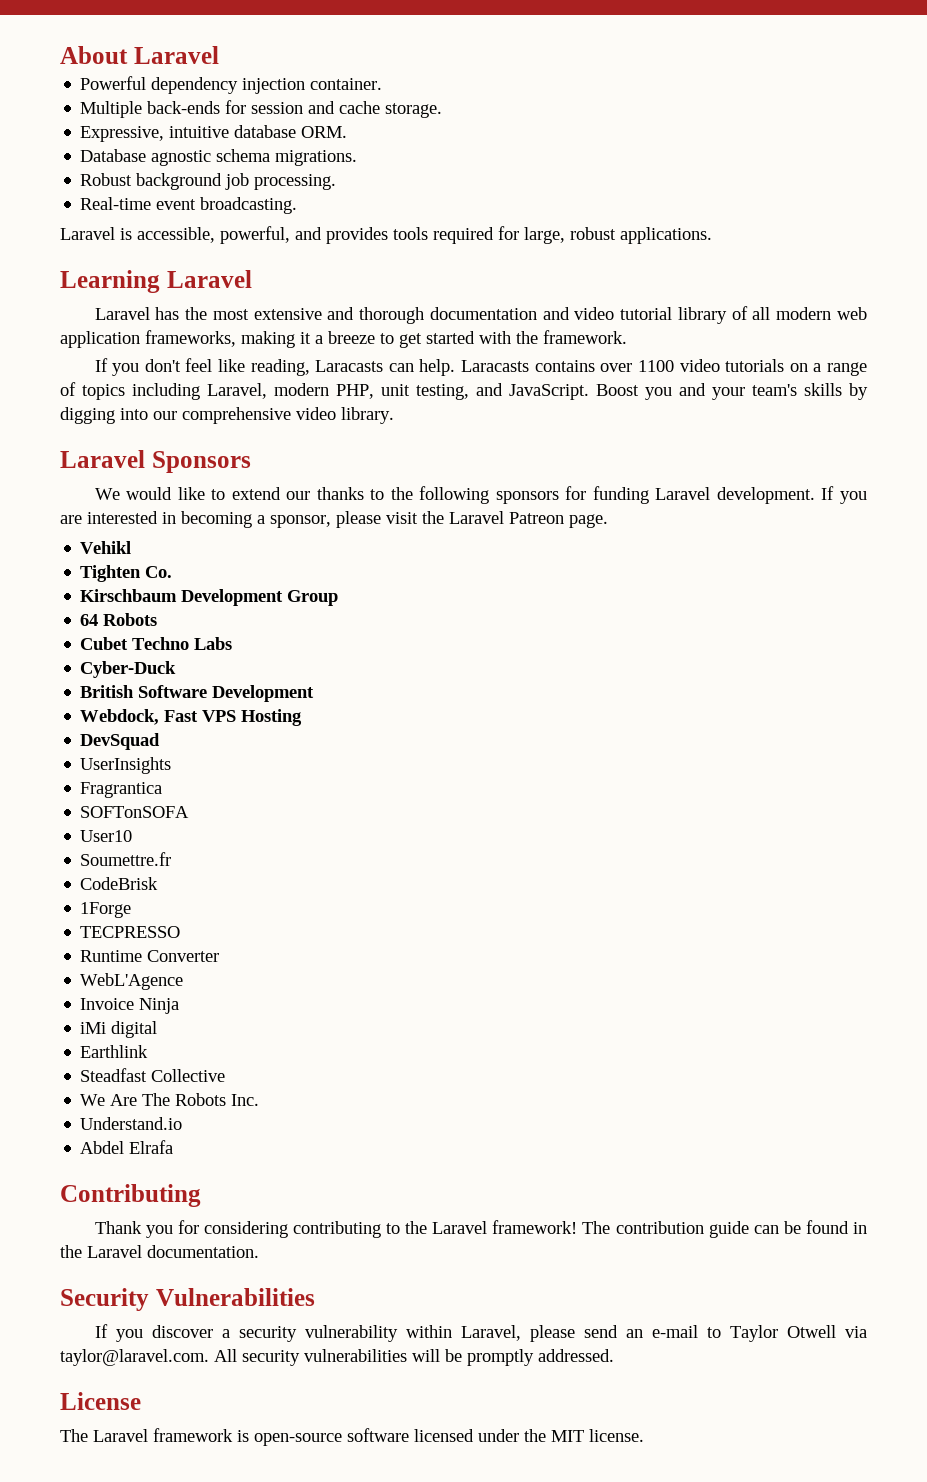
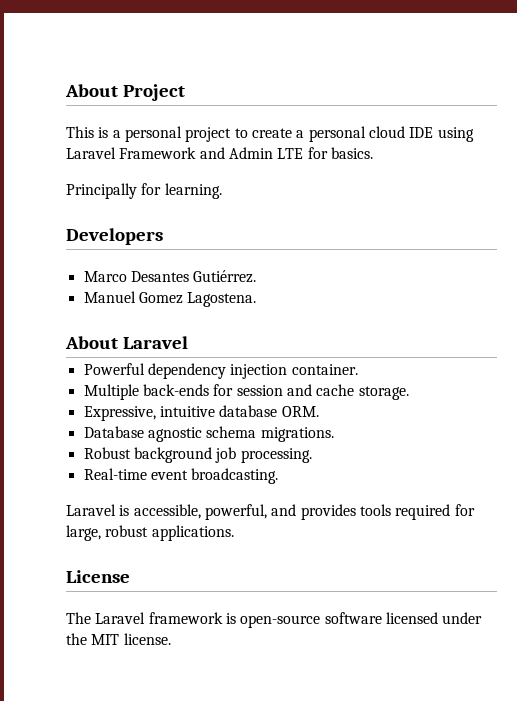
[60,46,128,64] About -> [65,84,185,101] [66,126,474,142] [66,147,373,159] [66,183,222,199] [66,228,163,245] [83,270,257,283] [83,291,257,307] [65,336,118,349] About Project // This is a personal project to create a personal cloud IDE using Laravel Framework and Admin LTE for basics. // Principally for learning. // Developers // Marco Desantes Gutiérrez. // Manuel Gomez Lagostena. // About
[60,270,252,293] [94,306,867,324] [60,330,627,348] [94,358,868,376] [60,382,868,400] [60,407,394,424] [60,450,251,473] [94,486,868,504] [60,511,608,528] [80,541,132,554] [80,565,173,582] [80,589,339,606] [80,613,158,626] [80,637,233,650] [80,661,177,678] [80,685,315,702] [80,709,303,726] [80,733,161,750] [80,757,172,774] [80,782,163,798] [80,806,190,818] [80,830,133,842] [80,852,172,866] [80,877,159,890] [80,902,132,918] [80,926,181,938] [80,950,220,962] [80,973,184,990] [80,998,180,1014] [80,1021,158,1038] [80,1045,149,1058] [80,1068,226,1082] [80,1093,260,1106] [80,1117,183,1130] [80,1140,174,1154] [60,1184,201,1207] [94,1220,868,1238] [60,1245,259,1258] [60,1288,315,1311] [94,1324,867,1342] [60,1349,614,1366] // Learning Laravel // Laravel has the most extensive and thorough documentation and video tutorial library of all modern web application frameworks, making it a breeze to get started with the framework. // If you don't feel like reading, Laracasts can help. Laracasts contains over 1100 video tutorials on a range of topics including Laravel, modern PHP, unit testing, and JavaScript. Boost you and your team's skills by digging into our comprehensive video library. // Laravel Sponsors // We would like to extend our thanks to the following sponsors for funding Laravel development. If you are interested in becoming a sponsor, please visit the Laravel Patreon page. // Vehikl // Tighten Co. // Kirschbaum Development Group // 64 Robots // Cubet Techno Labs // Cyber-Duck // British Software Development // Webdock, Fast VPS Hosting // DevSquad // UserInsights // Fragrantica // SOFTonSOFA // User10 // Soumettre.fr // CodeBrisk // 1Forge // TECPRESSO // Runtime Converter // WebL'Agence // Invoice Ninja // iMi digital // Earthlink // Steadfast Collective // We Are The Robots Inc. // Understand.io // Abdel Elrafa // Contributing // Thank you for considering contributing to the Laravel framework! The contribution guide can be found in the Laravel documentation. // Security Vulnerabilities // If you discover a security vulnerability within Laravel, please send an e-mail to Taylor Otwell via taylor@laravel.com. All security vulnerabilities will be promptly addressed. -> (234, 533) none

